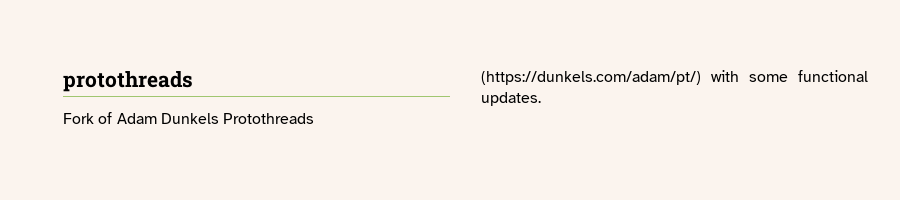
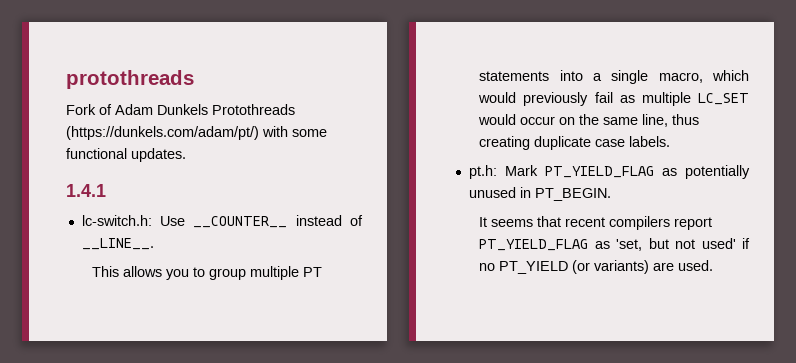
(541, 99) none -> [66,184,106,197] [81,215,363,228] [81,238,154,250] [92,266,323,280] [479,70,749,84] [478,92,749,106] [478,114,700,127] [479,136,671,150] [468,165,750,179] [468,187,611,201] [479,216,713,230] [479,238,750,251] [479,260,714,274] // 1.4.1 // lc-switch.h: Use __COUNTER__ instead of __LINE__. // This allows you to group multiple PT statements into a single macro, which would previously fail as multiple LC_SET would occur on the same line, thus creating duplicate case labels. // pt.h: Mark PT_YIELD_FLAG as potentially unused in PT_BEGIN. // It seems that recent compilers report PT_YIELD_FLAG as 'set, but not used' if no PT_YIELD (or variants) are used.

